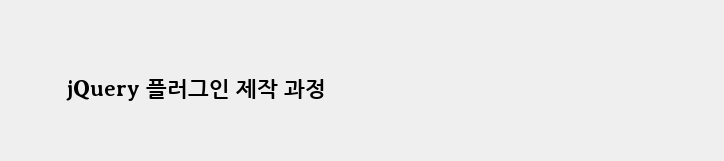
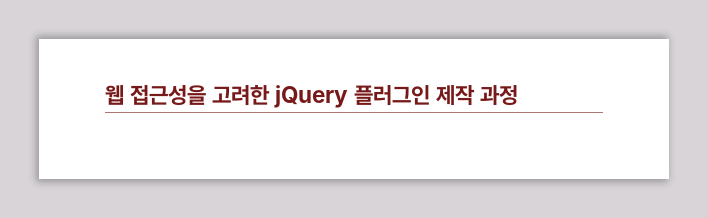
(66, 90) none -> [105,85,271,106] 웹 접근성을 고려한

